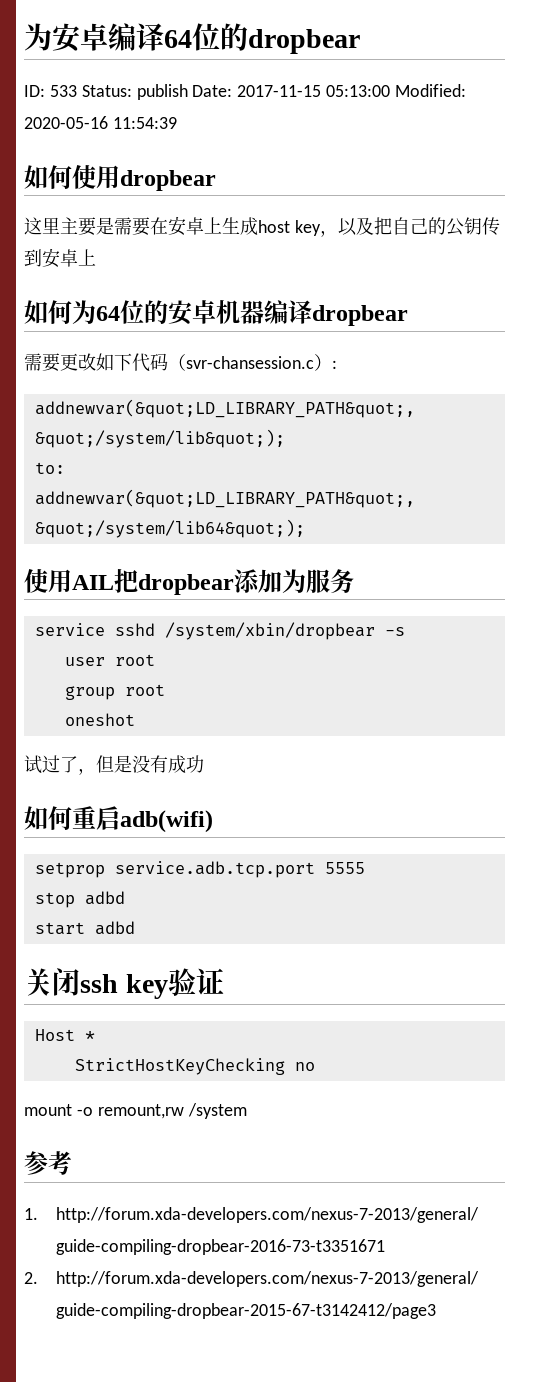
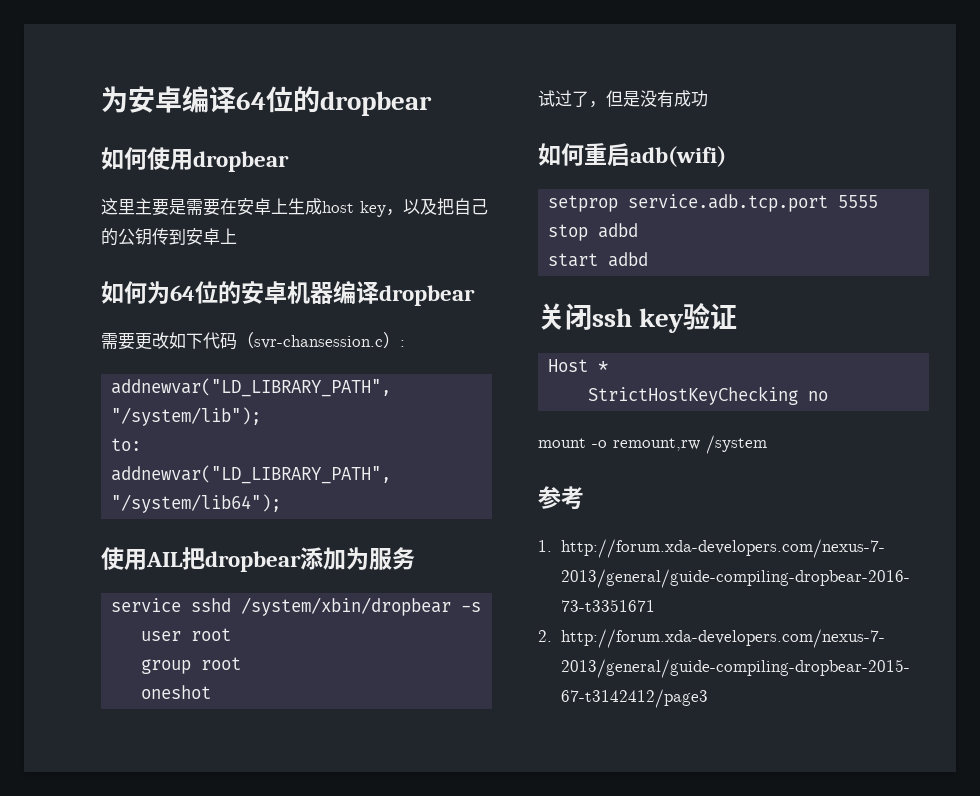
[24,84,467,100] [24,116,177,129] // ID: 533 Status: publish Date: 2017-11-15 05:13:00 Modified: 2020-05-16 11:54:39 -> (432, 103) none
[34,399,415,418] [34,429,285,448] addnewvar(&quot;LD_LIBRARY_PATH&quot;, &quot;/system/lib&quot;); -> [111,378,392,397] [111,407,262,426] addnewvar("LD_LIBRARY_PATH", "/system/lib");
[34,489,415,508] [34,519,305,538] addnewvar(&quot;LD_LIBRARY_PATH&quot;, &quot;/system/lib64&quot;); -> [111,465,392,484] [111,494,282,513] addnewvar("LD_LIBRARY_PATH", "/system/lib64");

